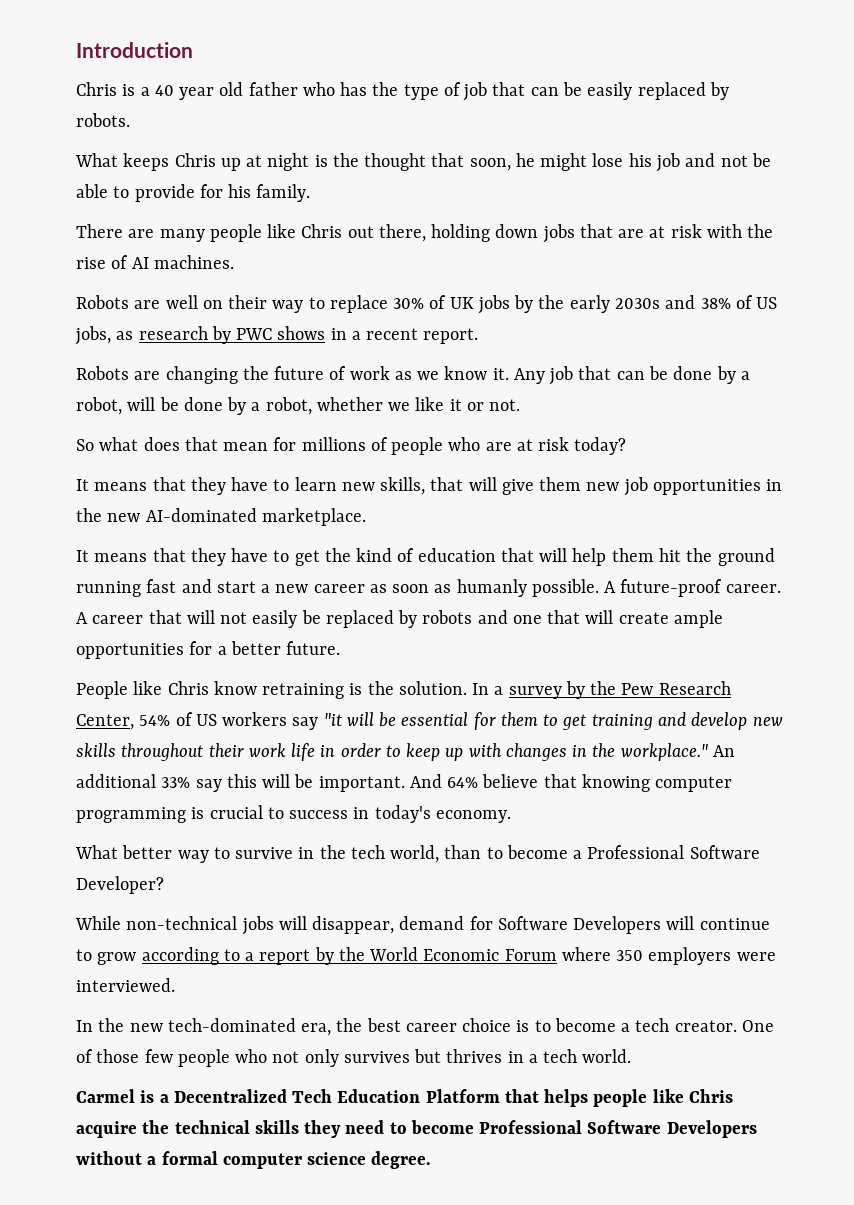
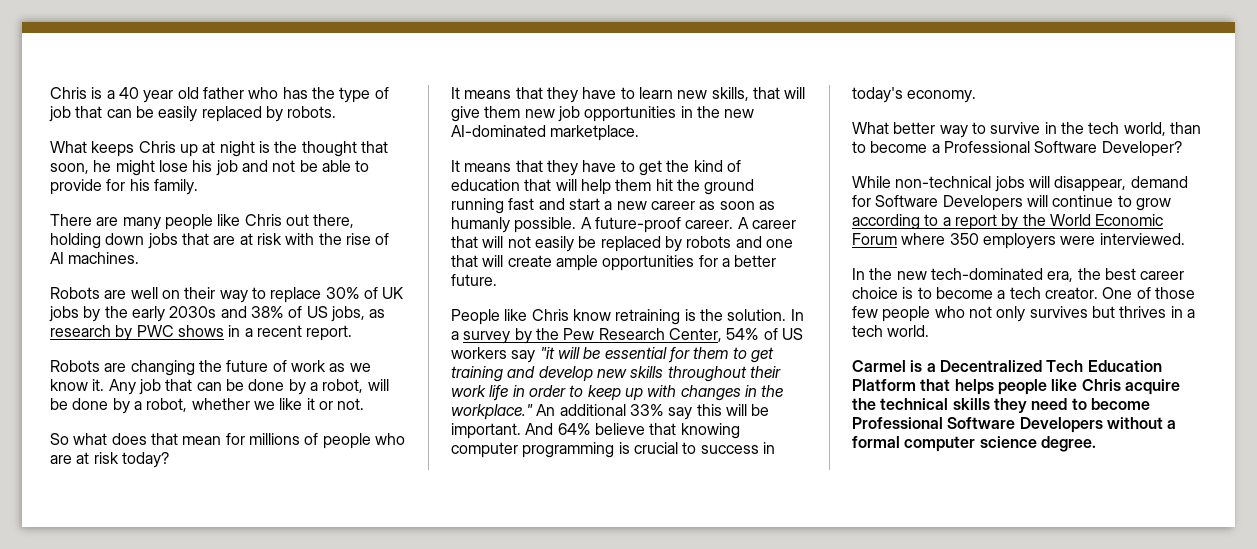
[76,42,193,58] Introduction // -> (50, 93) none

